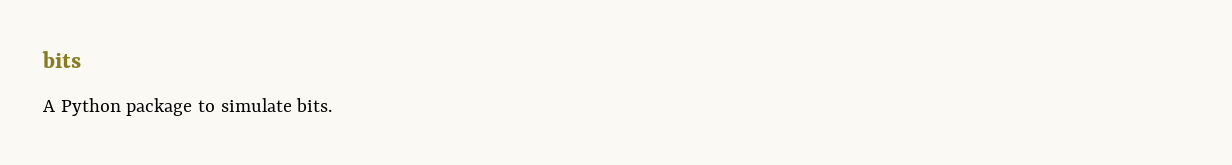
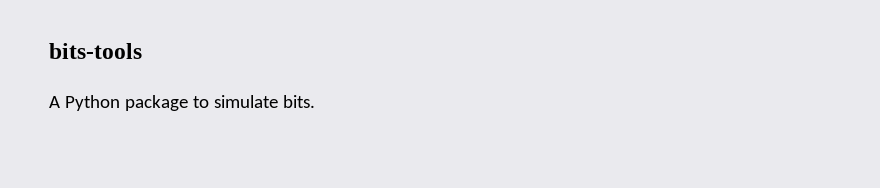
[42,51,81,68] bits -> [49,43,142,59] bits-tools

